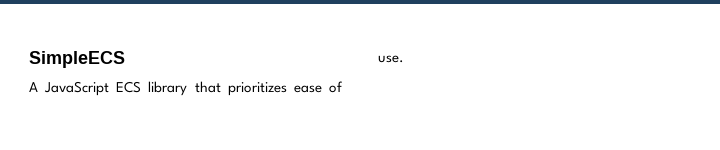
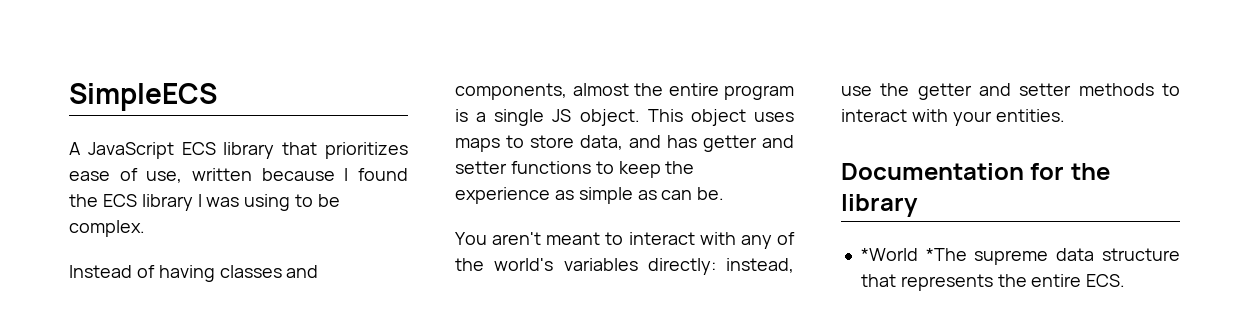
[378,55,404,63] use. -> [146,168,409,183] [69,194,341,211] [69,220,145,237] [69,265,319,282] [455,83,794,100] [455,109,794,126] [455,135,794,152] [455,161,695,178] [455,187,725,204] [455,232,795,249] [455,258,794,275] [841,83,1180,100] [841,109,1065,126] [841,163,1110,180] [841,194,918,217] [860,248,1180,265] [860,274,1126,291] use, written because I found the ECS library I was using to be complex. // Instead of having classes and components, almost the entire program is a single JS object. This object uses maps to store data, and has getter and setter functions to keep the experience as simple as can be. // You aren't meant to interact with any of the world's variables directly: instead, use the getter and setter methods to interact with your entities. // Documentation for the library // *World *The supreme data structure that represents the entire ECS.

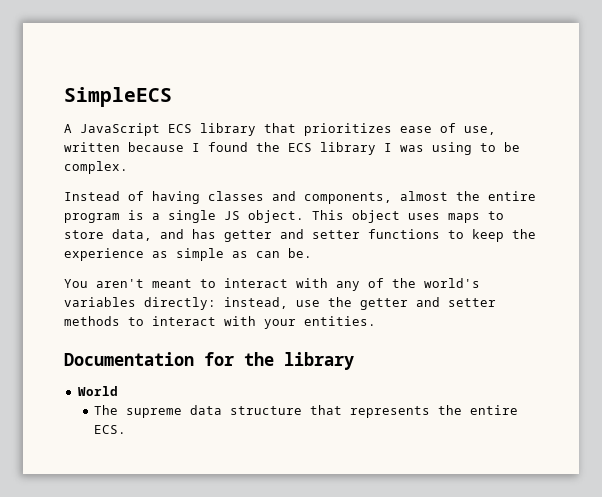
[860,248,967,261] *World *The -> [77,386,118,396] [94,405,119,415] World // The

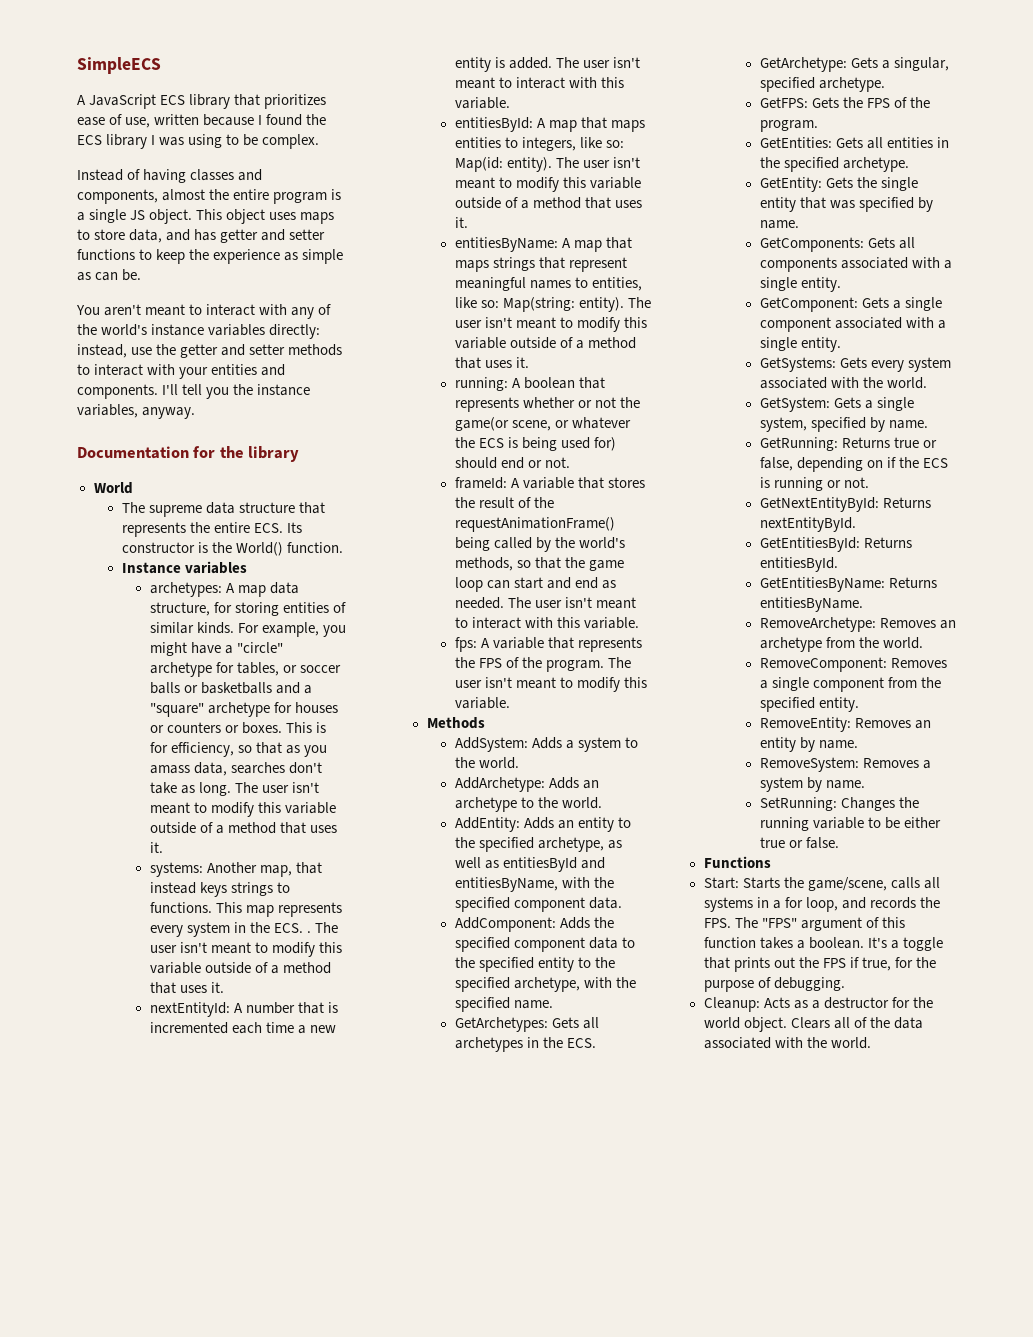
(480, 283) none -> [151,324,205,336] instance
[304,316,376,326] entities. -> [211,364,286,376] [77,384,311,399] [77,404,196,419] entities and components. I'll tell you the instance variables, anyway.
(127, 429) none -> [286,522,302,533] [121,542,343,556] [121,561,247,574] [149,582,299,597] [149,602,346,616] [149,622,346,637] [149,642,283,656] [149,662,341,677] [149,682,312,694] [149,702,338,717] [149,722,326,734] [149,742,327,757] [149,762,322,776] [149,782,319,796] [149,802,336,817] [149,822,337,834] [149,842,163,853] [149,862,322,877] [149,882,290,897] [149,902,342,917] [149,922,338,937] [149,942,342,957] [149,962,331,974] [149,982,224,994] [149,1002,338,1017] [149,1022,336,1034] [454,57,640,72] [454,77,624,89] [454,97,510,109] [454,117,645,132] [454,137,624,151] [454,157,640,172] [454,177,641,192] [454,197,642,209] [454,217,468,228] [454,237,632,252] [454,257,627,272] [454,277,642,291] [454,297,651,312] [454,317,647,332] [454,337,636,349] [454,357,529,369] [454,377,605,391] [454,397,640,412] [454,417,631,431] [454,437,616,451] [454,457,570,469] [454,477,645,489] [454,497,554,508] [454,517,615,532] [454,537,625,552] [454,557,624,571] [454,577,616,592] [454,597,636,609] [454,617,639,629] [454,637,642,652] [454,657,631,672] [454,677,647,692] [454,697,510,709] [426,717,485,729] [454,737,638,752] [454,757,519,769] [454,777,599,792] [454,797,602,812] [454,817,631,832] [454,837,622,852] [454,857,605,872] [454,877,614,892] [454,897,622,912] [454,917,614,932] [454,937,635,952] [454,957,615,972] [454,977,636,992] [454,997,553,1012] [454,1017,599,1032] [454,1037,596,1052] [759,57,949,72] [759,77,885,92] [759,97,930,108] [759,120,818,132] [759,137,949,149] [759,157,909,172] [759,177,918,192] [759,197,933,212] [759,220,799,229] [759,237,915,252] [759,257,952,272] [759,277,841,292] [759,297,942,312] [759,317,946,332] [759,337,841,352] [759,357,951,372] [759,377,927,389] [759,397,914,412] [759,417,928,432] [759,437,937,451] [759,457,948,472] [759,477,869,491] [759,497,931,512] [759,517,856,532] [759,537,912,552] [759,557,838,572] [759,577,937,592] [759,597,863,612] [759,617,956,632] [759,637,923,652] [759,657,947,672] [759,677,941,692] [759,697,859,712] [759,717,931,732] [759,737,858,752] [759,757,931,772] [759,777,865,792] [759,797,919,811] [759,817,941,831] [759,837,839,849] [703,856,771,868] [703,877,940,891] [703,897,940,912] [703,917,905,931] [703,937,943,951] [703,957,936,972] [703,977,845,992] [703,997,933,1012] [703,1017,923,1032] [703,1037,871,1049] Its constructor is the World() function. // Instance variables // archetypes: A map data structure, for storing entities of similar kinds. For example, you might have a "circle" archetype for tables, or soccer balls or basketballs and a "square" archetype for houses or counters or boxes. This is for efficiency, so that as you amass data, searches don't take as long. The user isn't meant to modify this variable outside of a method that uses it. // systems: Another map, that instead keys strings to functions. This map represents every system in the ECS. . The user isn't meant to modify this variable outside of a method that uses it. // nextEntityId: A number that is incremented each time a new entity is added. The user isn't meant to interact with this variable. // entitiesById: A map that maps entities to integers, like so: Map(id: entity). The user isn't meant to modify this variable outside of a method that uses it. // entitiesByName: A map that maps strings that represent meaningful names to entities, like so: Map(string: entity). The user isn't meant to modify this variable outside of a method that uses it. // running: A boolean that represents whether or not the game(or scene, or whatever the ECS is being used for) should end or not. // frameId: A variable that stores the result of the requestAnimationFrame() being called by the world's methods, so that the game loop can start and end as needed. The user isn't meant to interact with this variable. // fps: A variable that represents the FPS of the program. The user isn't meant to modify this variable. // Methods // AddSystem: Adds a system to the world. // AddArchetype: Adds an archetype to the world. // AddEntity: Adds an entity to the specified archetype, as well as entitiesById and entitiesByName, with the specified component data. // AddComponent: Adds the specified component data to the specified entity to the specified archetype, with the specified name. // GetArchetypes: Gets all archetypes in the ECS. // GetArchetype: Gets a singular, specified archetype. // GetFPS: Gets the FPS of the program. // GetEntities: Gets all entities in the specified archetype. // GetEntity: Gets the single entity that was specified by name. // GetComponents: Gets all components associated with a single entity. // GetComponent: Gets a single component associated with a single entity. // GetSystems: Gets every system associated with the world. // GetSystem: Gets a single system, specified by name. // GetRunning: Returns true or false, depending on if the ECS is running or not. // GetNextEntityById: Returns nextEntityById. // GetEntitiesById: Returns entitiesById. // GetEntitiesByName: Returns entitiesByName. // RemoveArchetype: Removes an archetype from the world. // RemoveComponent: Removes a single component from the specified entity. // RemoveEntity: Removes an entity by name. // RemoveSystem: Removes a system by name. // SetRunning: Changes the running variable to be either true or false. // Functions // Start: Starts the game/scene, calls all systems in a for loop, and records the FPS. The "FPS" argument of this function takes a boolean. It's a toggle that prints out the FPS if true, for the purpose of debugging. // Cleanup: Acts as a destructor for the world object. Clears all of the data associated with the world.

